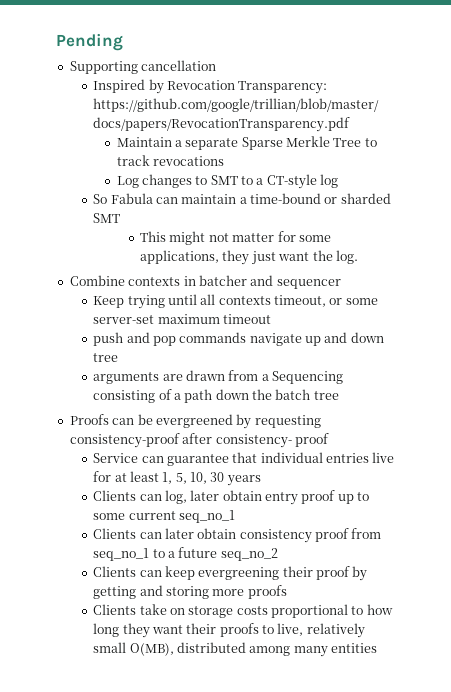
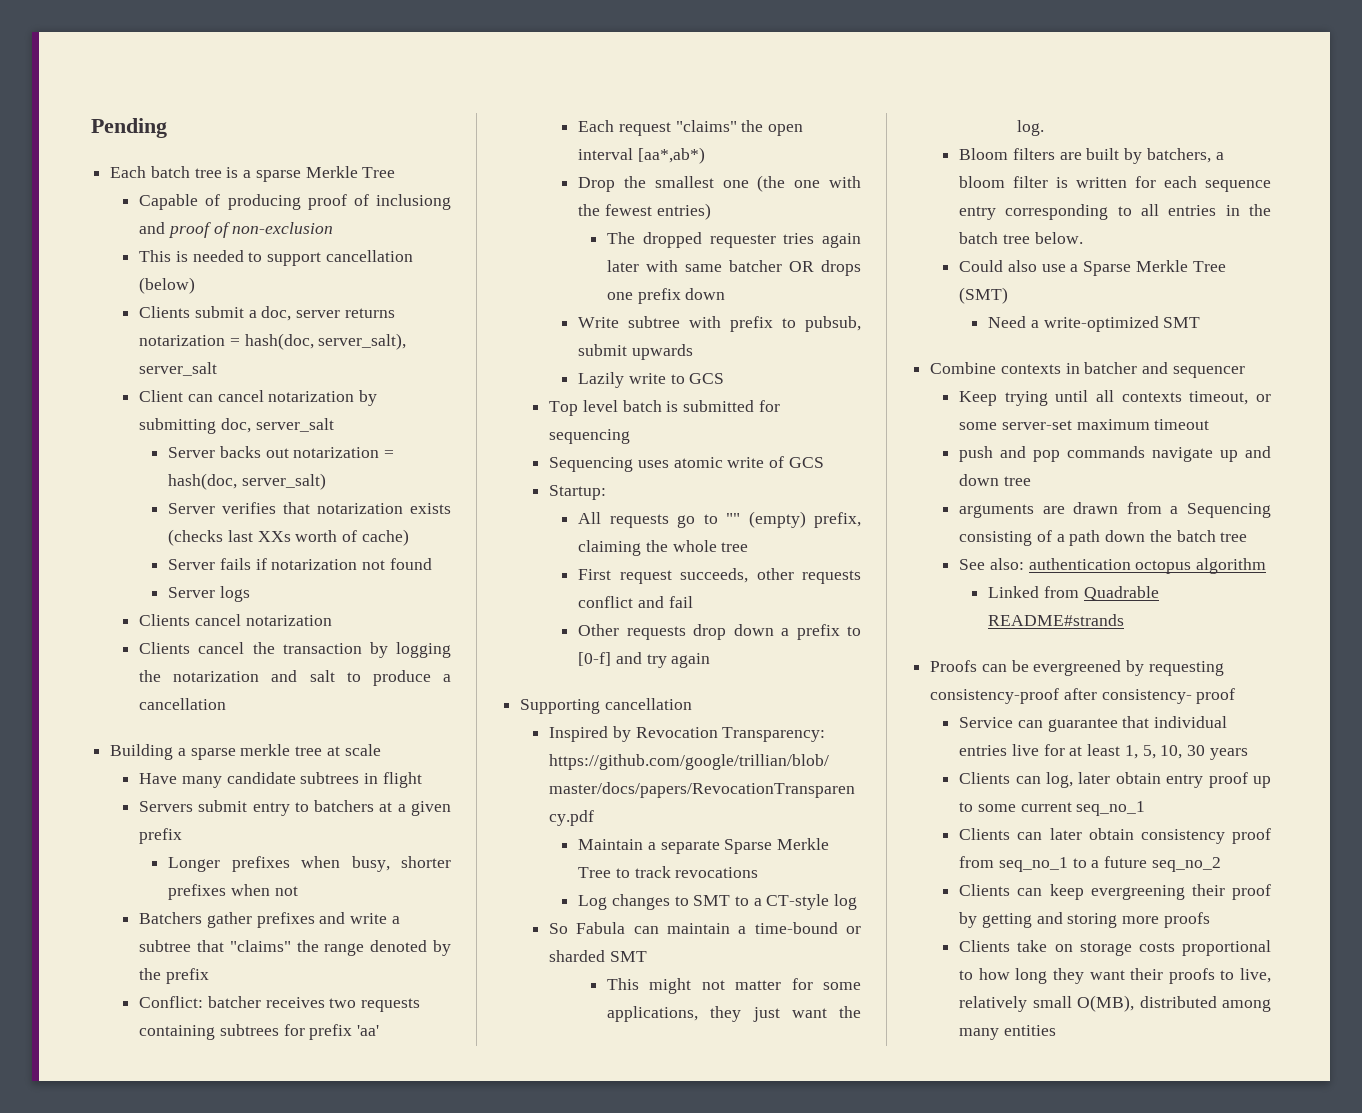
(123, 42) none -> [110,166,396,182] [139,194,452,210] [139,222,334,238] [139,250,413,266] [139,277,196,294] [139,306,395,321] [139,333,407,350] [139,362,218,376] [139,390,378,406] [139,418,334,434] [168,446,394,458] [168,473,326,490] [168,502,452,514] [168,529,409,546] [168,558,432,570] [168,586,250,602] [139,614,332,626] [139,642,452,658] [139,670,451,686] [139,698,227,710] [110,744,381,760] [139,772,422,788] [139,800,452,816] [139,828,183,844] [168,856,451,872] [168,884,298,900] [139,912,400,928] [139,940,452,956] [139,968,209,984] [139,996,421,1012] [139,1024,380,1040] [578,120,803,136] [578,147,705,164] [578,175,861,192] [578,203,711,220] [606,232,861,248] [606,260,861,276] [606,288,726,304] [578,316,861,332] [578,344,693,360] [578,372,725,388] [549,400,780,416] [549,429,631,444] [549,456,824,472] [549,485,607,500] [578,511,861,528] [578,540,749,556] [578,568,861,584] [578,596,693,608] [578,624,861,640] [578,652,711,668] // Each batch tree is a sparse Merkle Tree // Capable of producing proof of inclusiong and proof of non-exclusion // This is needed to support cancellation (below) // Clients submit a doc, server returns notarization = hash(doc, server_salt), server_salt // Client can cancel notarization by submitting doc, server_salt // Server backs out notarization = hash(doc, server_salt) // Server verifies that notarization exists (checks last XXs worth of cache) // Server fails if notarization not found // Server logs // Clients cancel notarization // Clients cancel the transaction by logging the notarization and salt to produce a cancellation // Building a sparse merkle tree at scale // Have many candidate subtrees in flight // Servers submit entry to batchers at a given prefix // Longer prefixes when busy, shorter prefixes when not // Batchers gather prefixes and write a subtree that "claims" the range denoted by the prefix // Conflict: batcher receives two requests containing subtrees for prefix 'aa' // Each request "claims" the open interval [aa*,ab*) // Drop the smallest one (the one with the fewest entries) // The dropped requester tries again later with same batcher OR drops one prefix down // Write subtree with prefix to pubsub, submit upwards // Lazily write to GCS // Top level batch is submitted for sequencing // Sequencing uses atomic write of GCS // Startup: // All requests go to "" (empty) prefix, claiming the whole tree // First request succeeds, other requests conflict and fail // Other requests drop down a prefix to [0-f] and try again
(358, 257) none -> [959,148,1224,164] [959,176,1271,192] [959,204,1271,220] [959,232,1083,244] [959,260,1226,276] [959,287,1009,304] [988,316,1201,332] // Bloom filters are built by batchers, a bloom filter is written for each sequence entry corresponding to all entries in the batch tree below. // Could also use a Sparse Merkle Tree (SMT) // Need a write-optimized SMT
(339, 395) none -> [959,558,1267,574] [988,586,1159,601] [988,614,1125,626] // See also: authentication octopus algorithm // Linked from Quadrable README#strands

